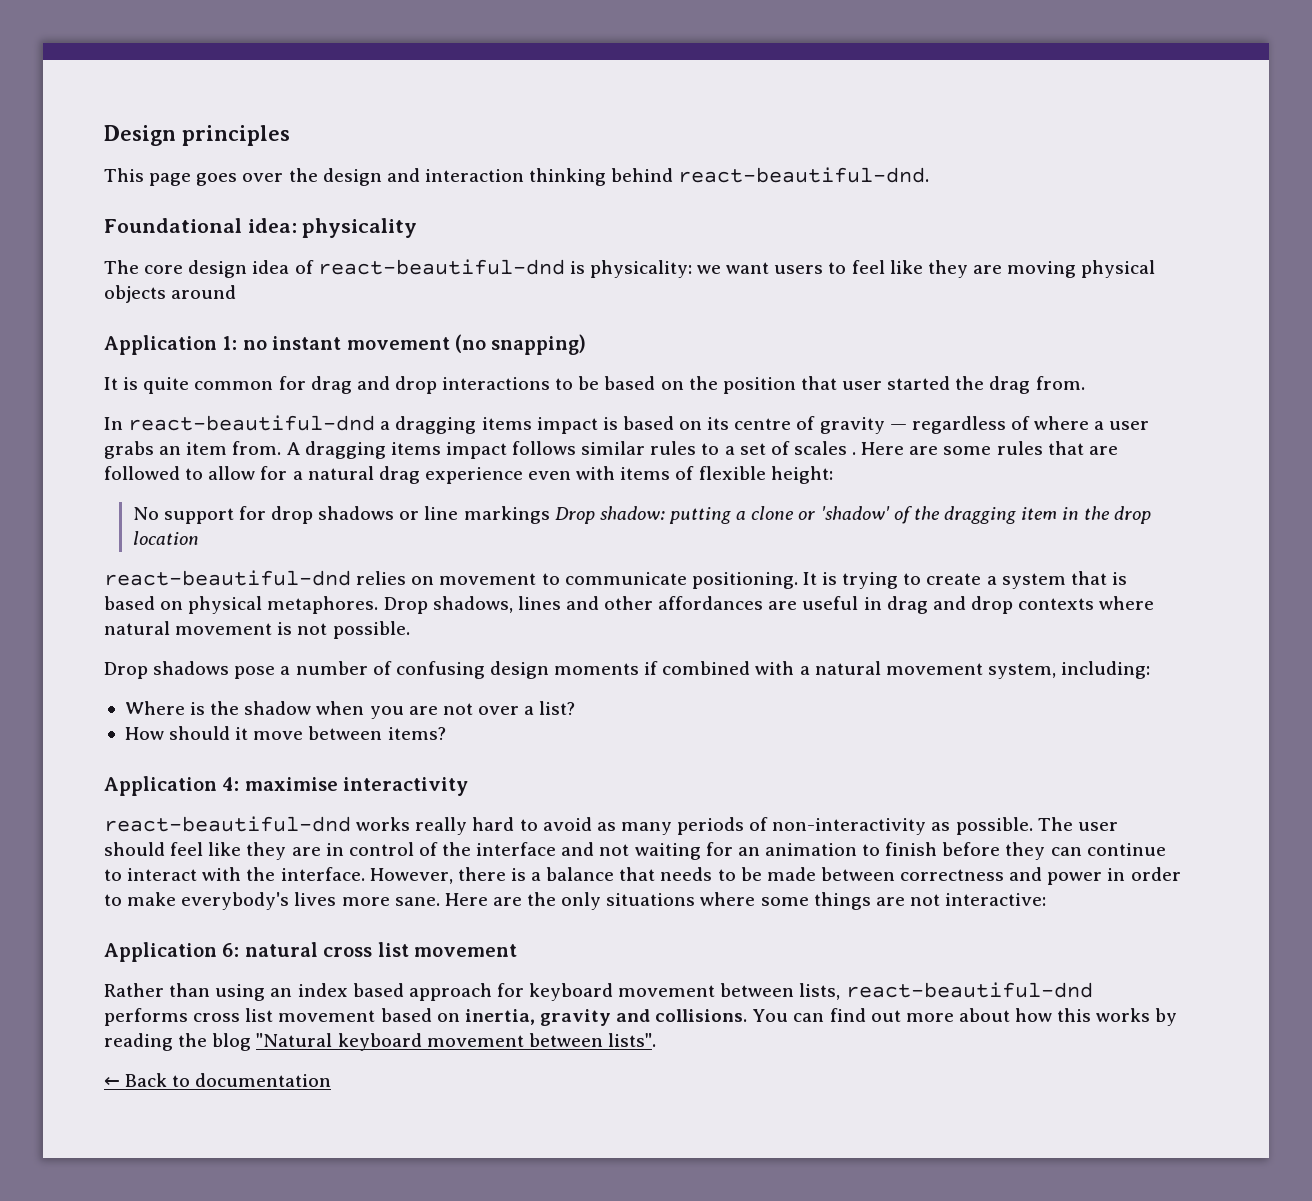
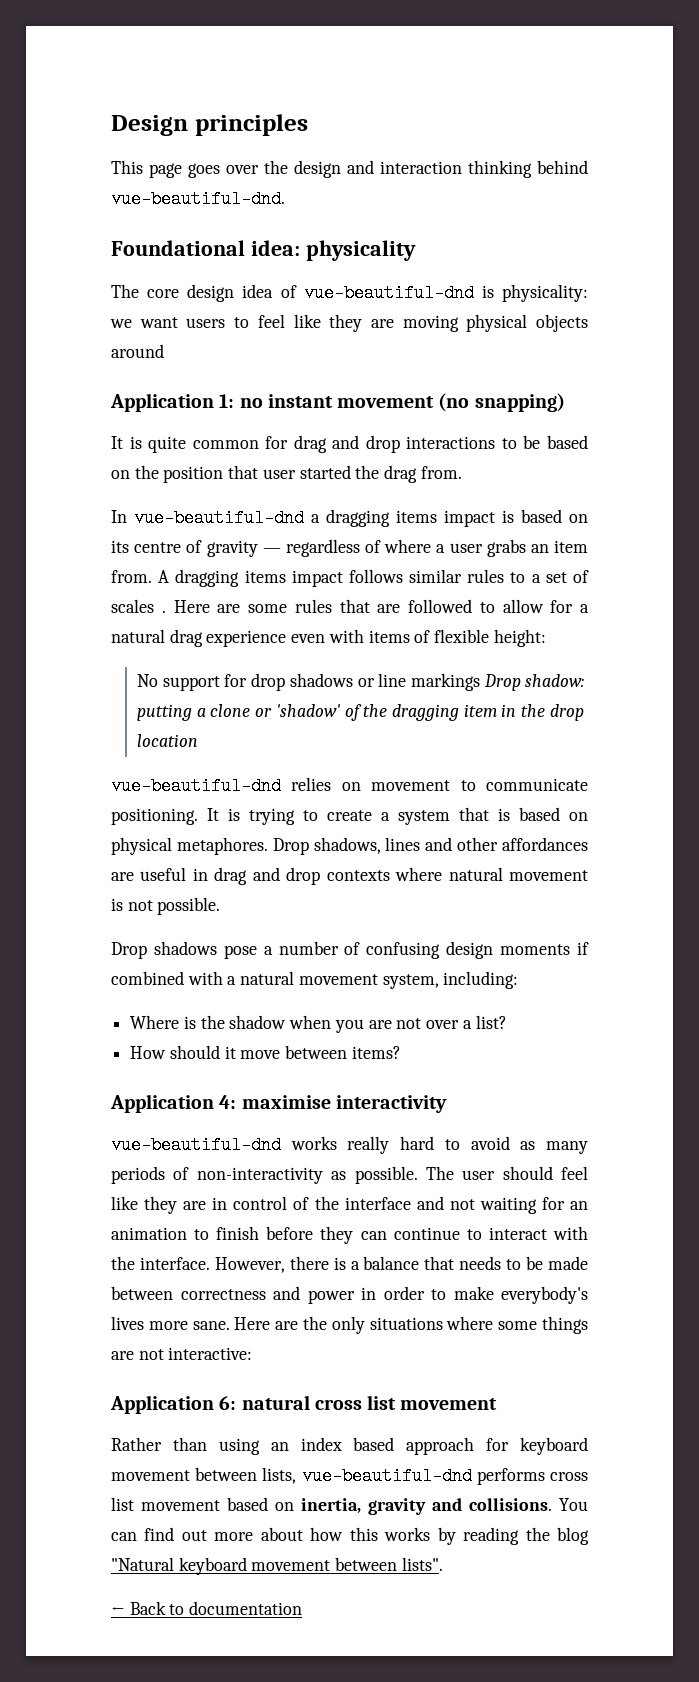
[678,167,930,183] react-beautiful-dnd. -> [111,190,285,208] vue-beautiful-dnd.
[317,259,565,275] react-beautiful-dnd -> [303,284,474,302] vue-beautiful-dnd
[128,415,376,431] react-beautiful-dnd -> [134,509,304,527] vue-beautiful-dnd
[104,570,351,586] react-beautiful-dnd -> [111,777,281,795] vue-beautiful-dnd
[104,816,351,832] react-beautiful-dnd -> [111,1136,281,1154] vue-beautiful-dnd
[845,982,1093,998] react-beautiful-dnd -> [301,1467,472,1485] vue-beautiful-dnd

